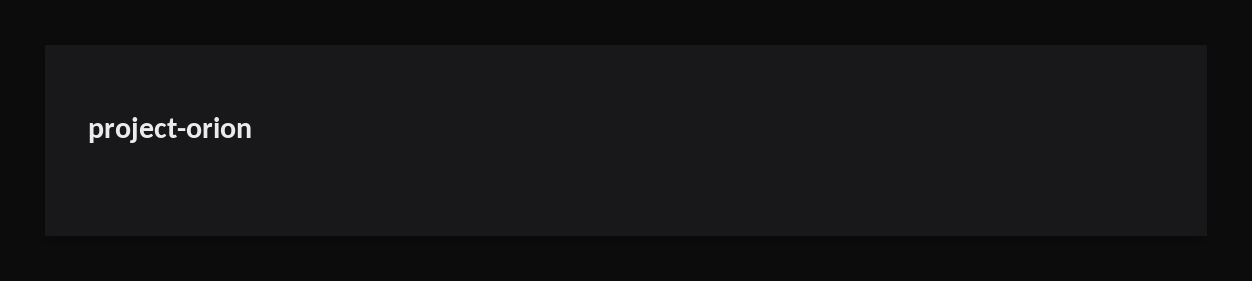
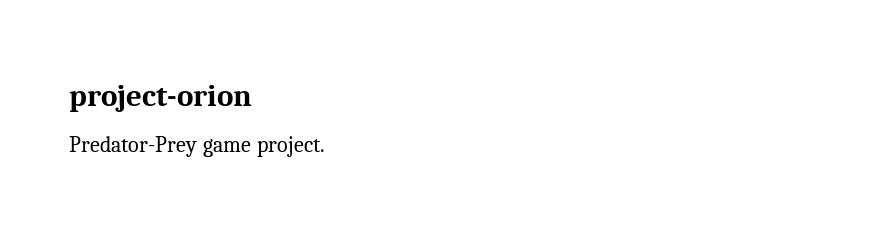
(252, 130) none -> [69,136,325,157] // Predator-Prey game project.

